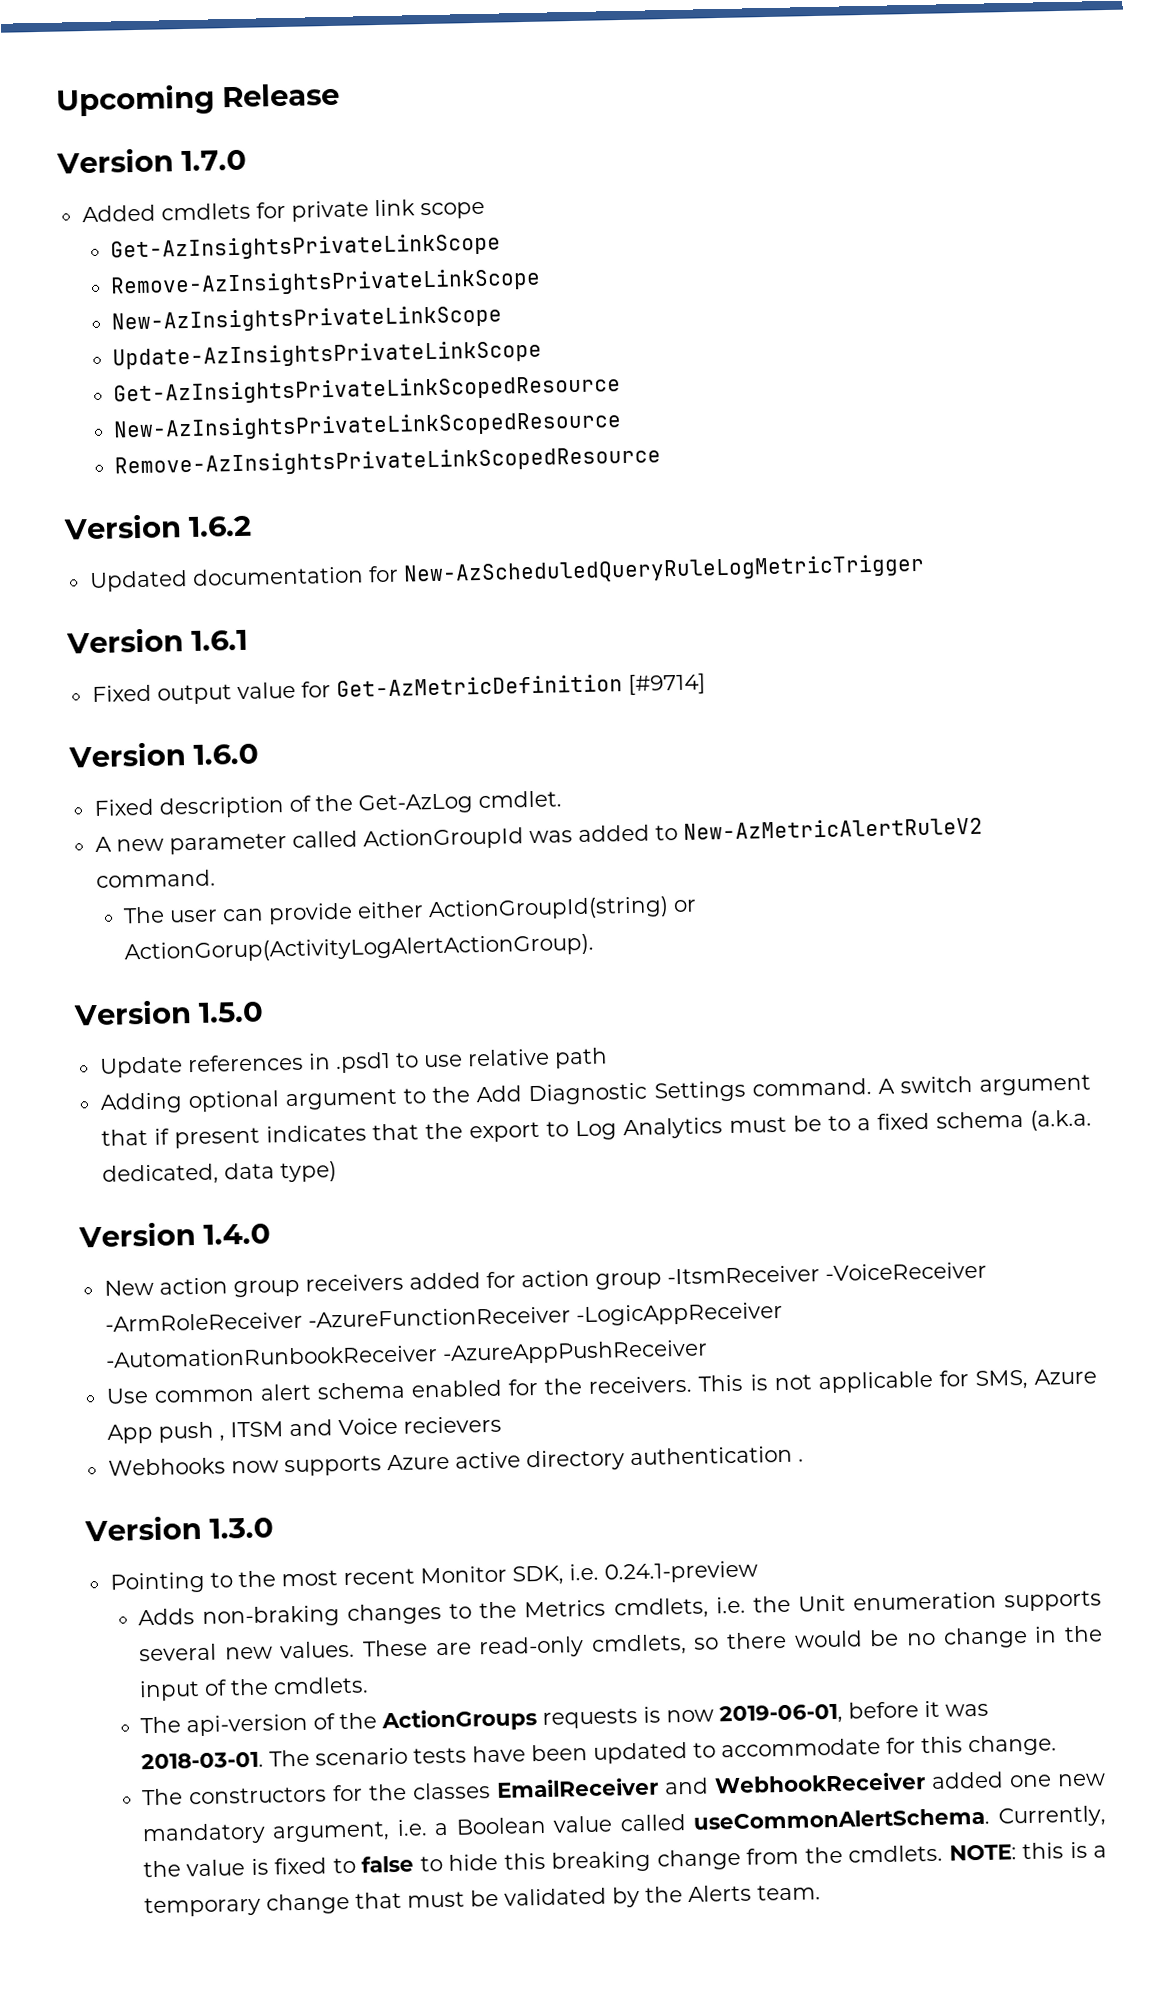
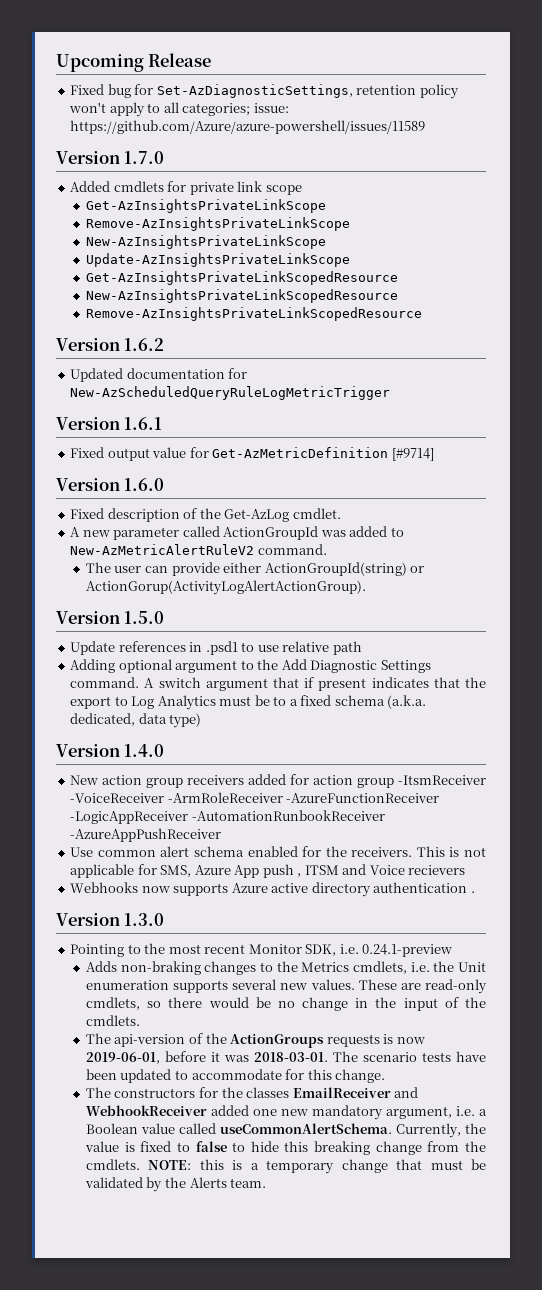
(340, 95) none -> [70,84,459,99] [69,102,289,117] [70,120,426,134] // Fixed bug for Set-AzDiagnosticSettings, retention policy won't apply to all categories; issue: https://github.com/Azure/azure-powershell/issues/11589

